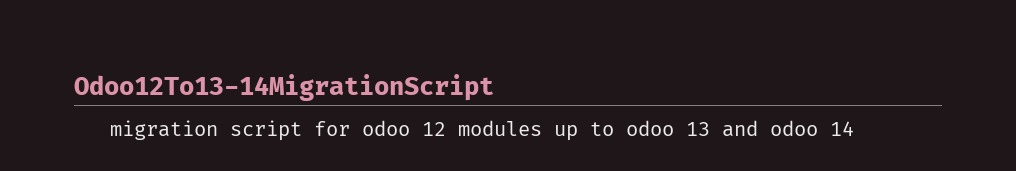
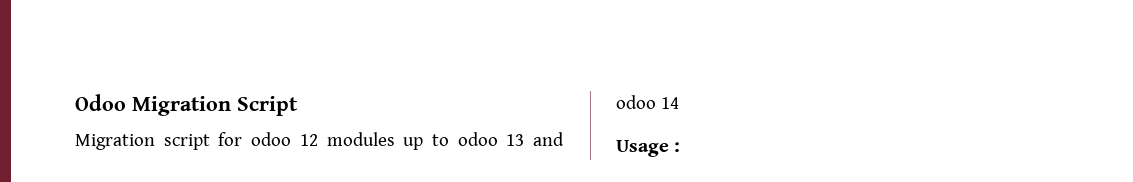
[74,74,494,101] [110,120,219,140] Odoo12To13-14MigrationScript // migration -> [75,94,298,116] [75,134,155,150] Odoo Migration Script // Migration
(855, 128) none -> [616,140,681,157] // Usage :

